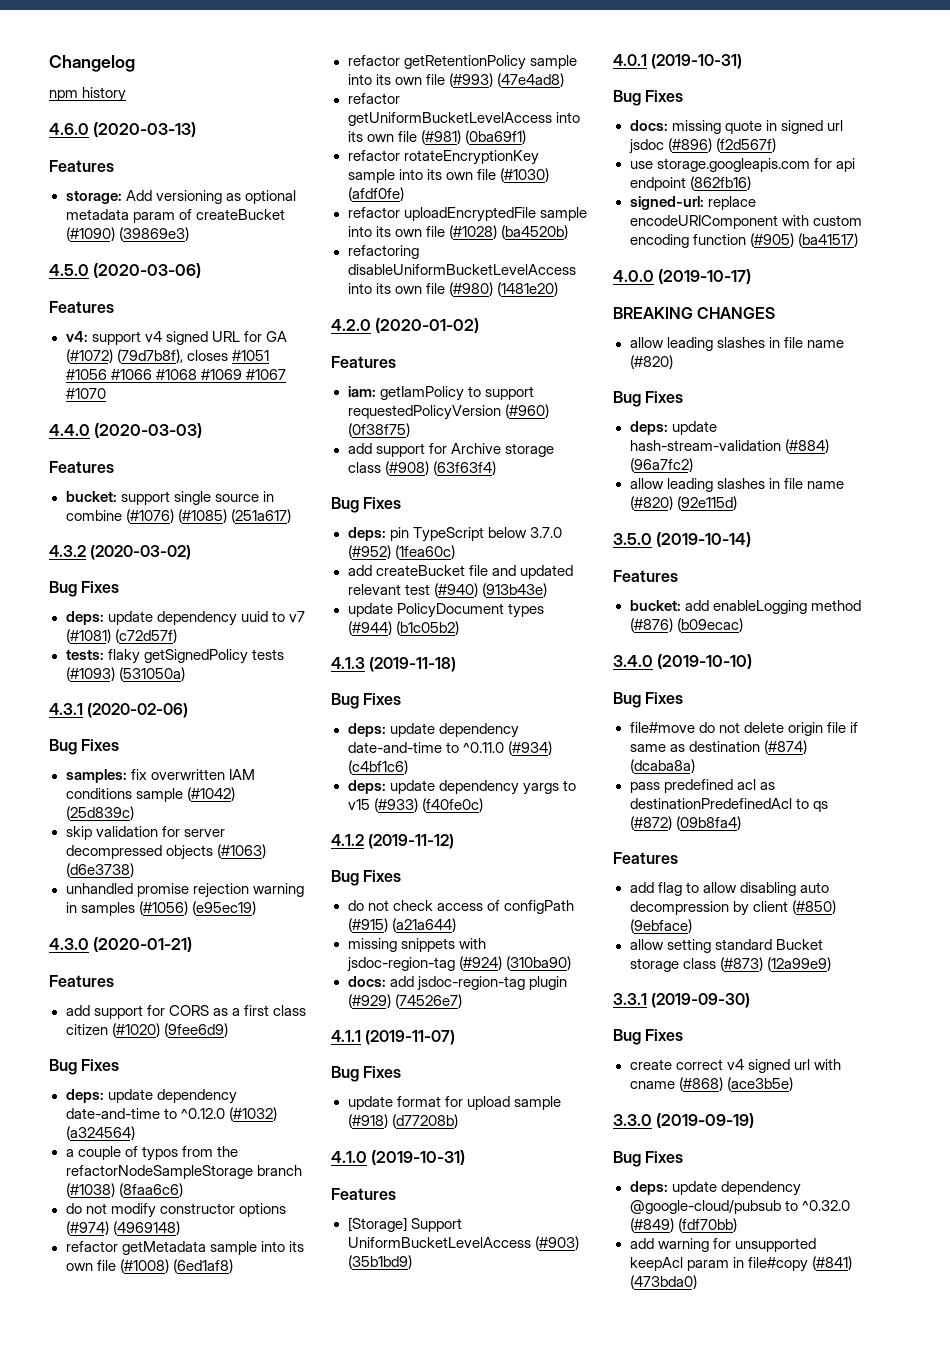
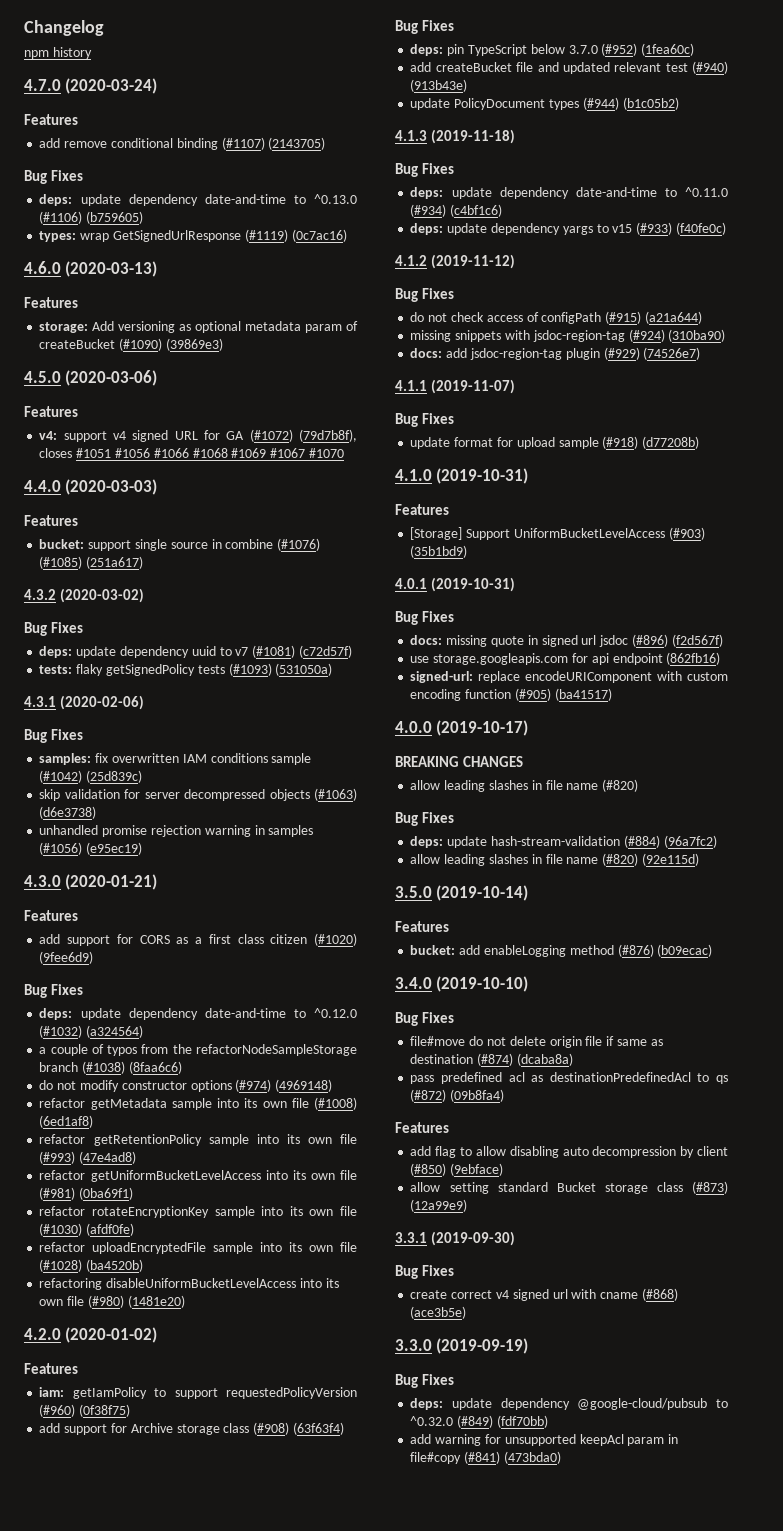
(127, 94) none -> [24,78,158,94] [24,114,78,125] [39,137,326,150] [24,170,84,184] [39,194,357,206] [39,211,144,224] [39,229,347,242] // 4.7.0 (2020-03-24) // Features // add remove conditional binding (#1107) (2143705) // Bug Fixes // deps: update dependency date-and-time to ^0.13.0 (#1106) (b759605) // types: wrap GetSignedUrlResponse (#1119) (0c7ac16)

